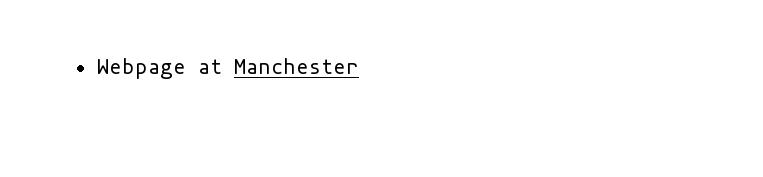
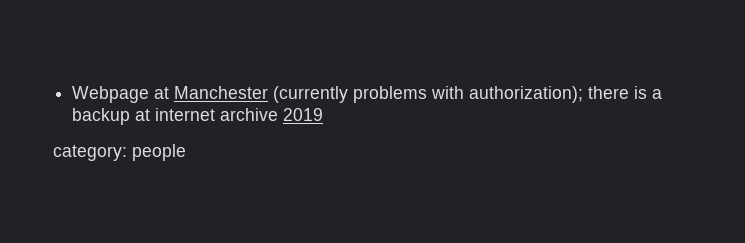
(359, 66) none -> [273,86,663,103] [72,108,324,125] [53,144,186,161] (currently problems with authorization); there is a backup at internet archive 2019 // category: people

